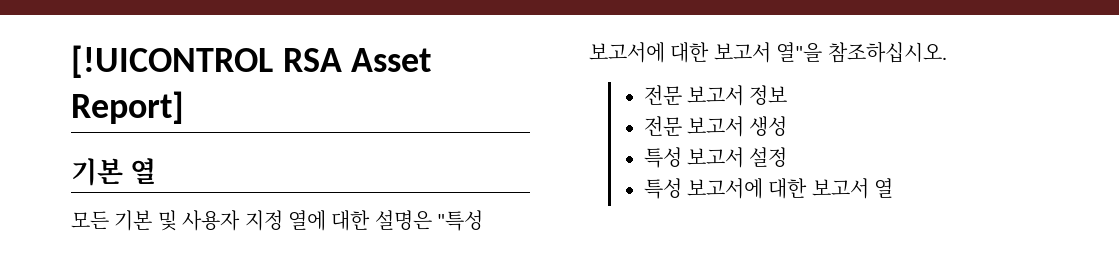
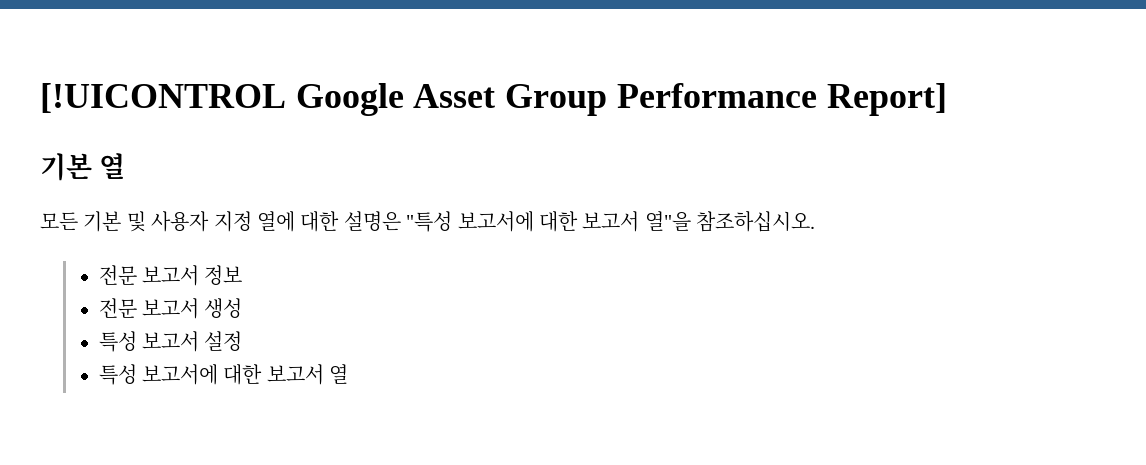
[282,48,432,72] RSA Asset -> [295,83,817,116] Google Asset Group Performance

